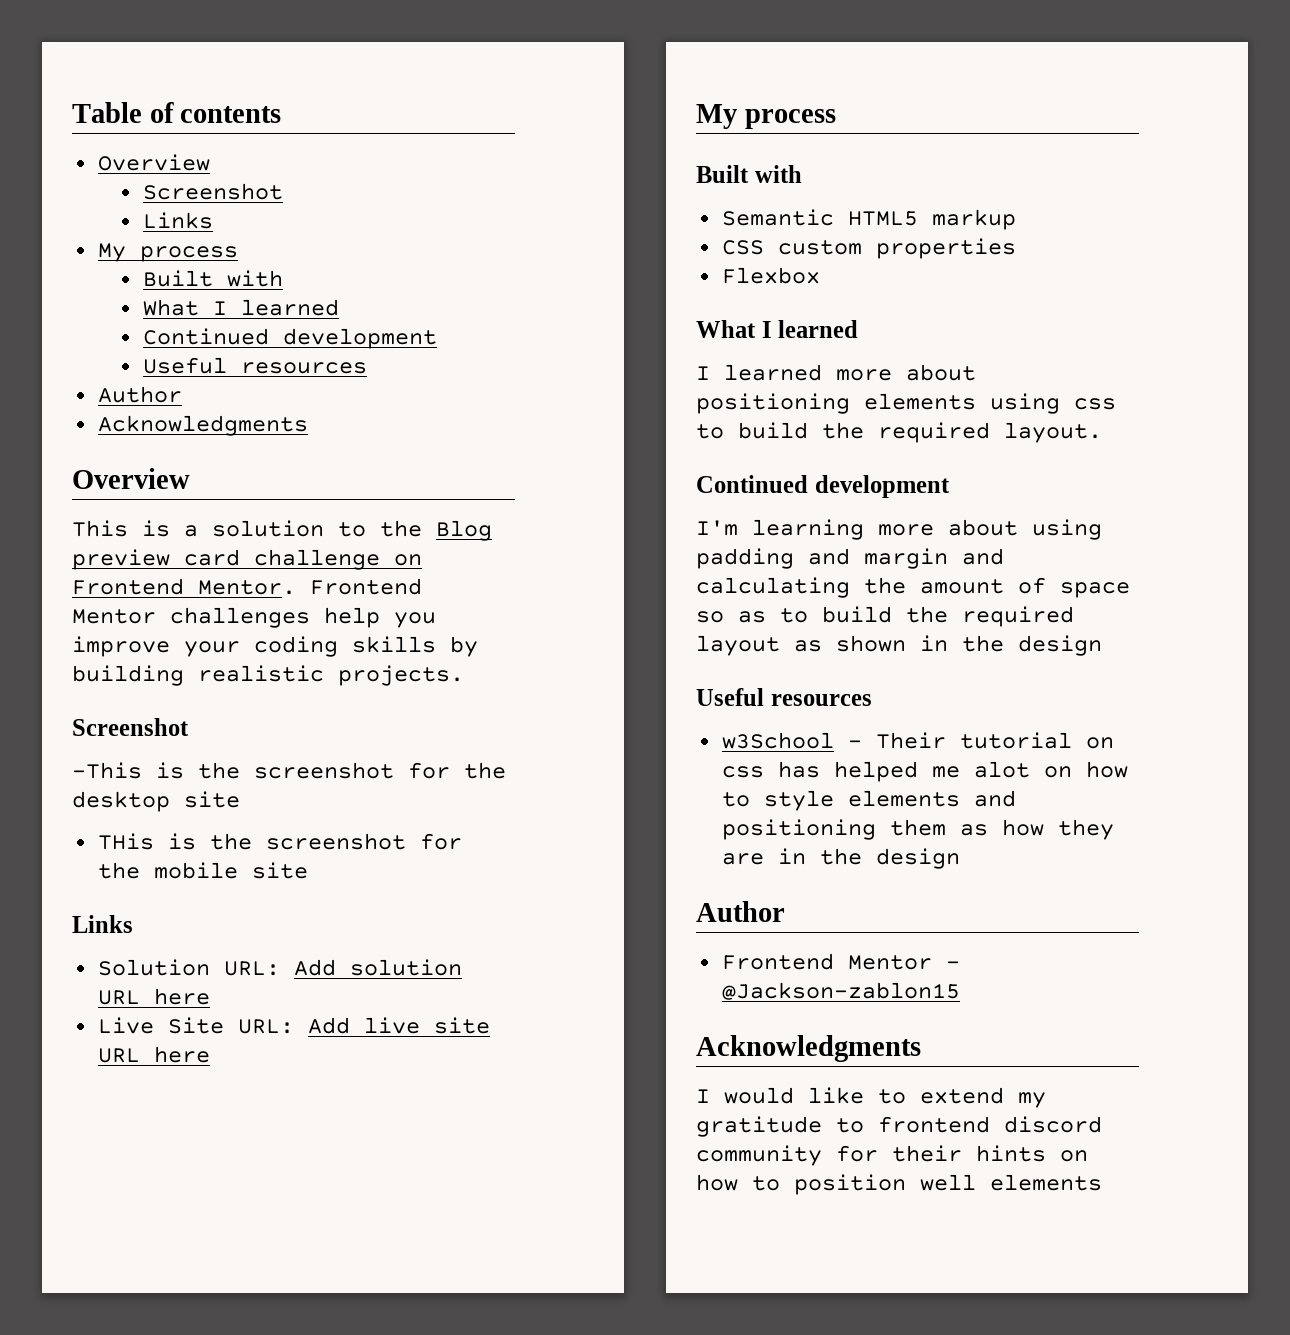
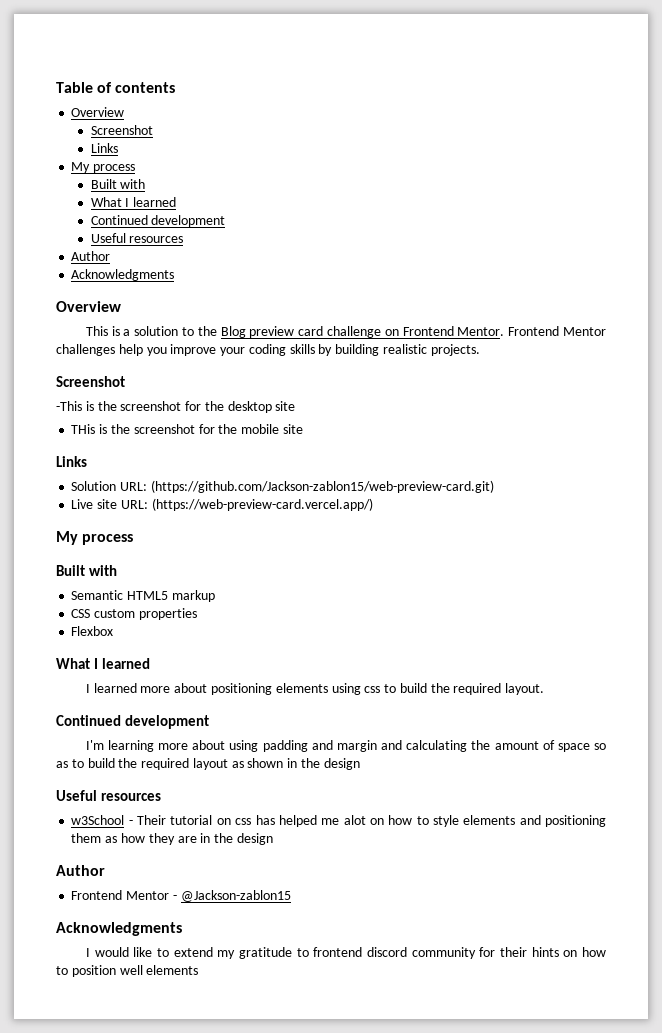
[293,959,462,976] [97,988,210,1005] [97,1017,490,1034] [97,1046,210,1063] Add solution URL here // Live Site URL: Add live site URL here -> [150,480,494,493] [71,498,373,511] (https://github.com/Jackson-zablon15/web-preview-card.git) // Live site URL: (https://web-preview-card.vercel.app/)

